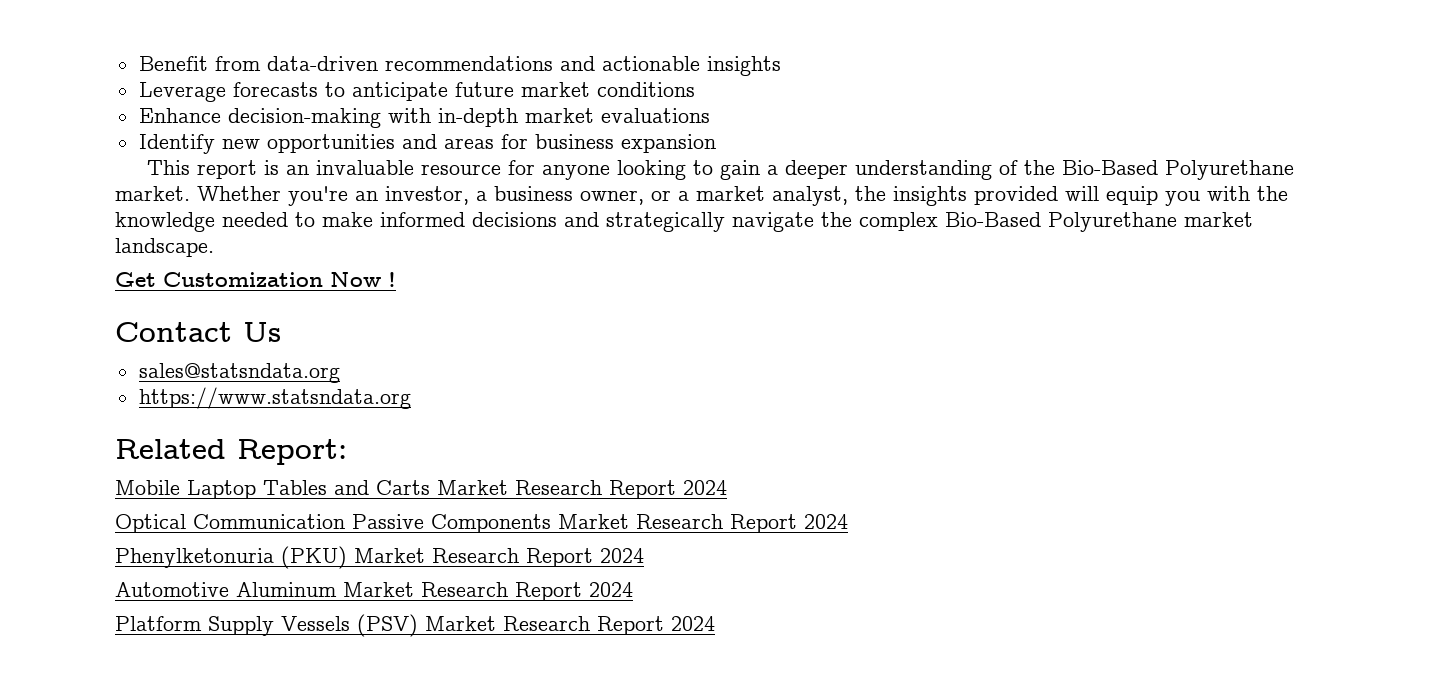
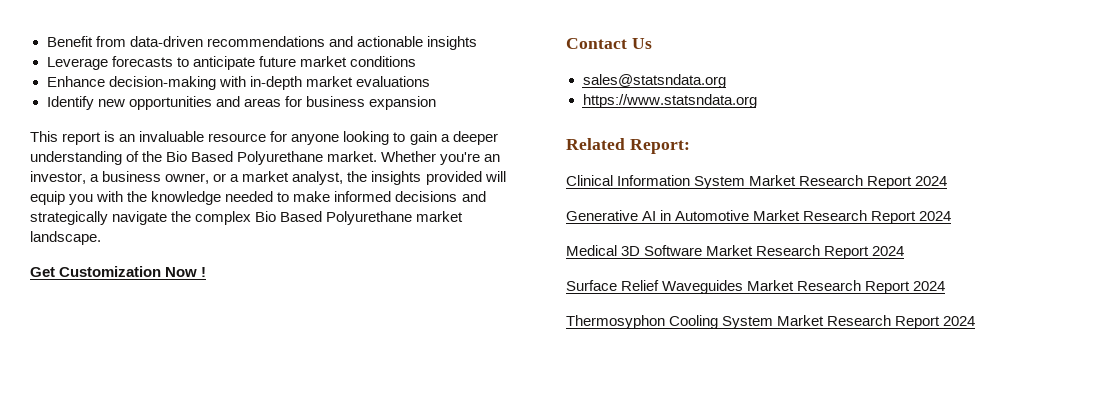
[1061,160,1158,175] Bio-Based -> [166,151,234,162] Bio Based
[945,212,1041,227] Bio-Based -> [255,211,323,222] Bio Based
[115,480,727,499] [115,514,848,533] [115,546,644,569] [115,582,633,601] [115,614,418,637] Mobile Laptop Tables and Carts Market Research Report 2024 // Optical Communication Passive Components Market Research Report 2024 // Phenylketonuria (PKU) Market Research Report 2024 // Automotive Aluminum Market Research Report 2024 // Platform Supply Vessels (PSV) -> [566,175,948,189] [566,210,952,224] [566,245,905,259] [566,280,946,294] [566,315,774,329] Clinical Information System Market Research Report 2024 // Generative AI in Automotive Market Research Report 2024 // Medical 3D Software Market Research Report 2024 // Surface Relief Waveguides Market Research Report 2024 // Thermosyphon Cooling System

